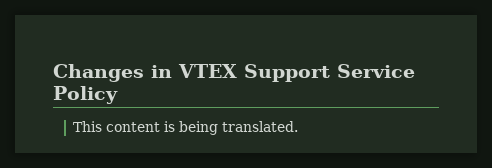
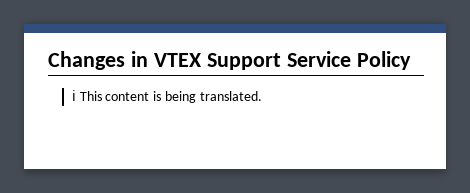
(118, 95) none -> [71,90,76,101] ℹ

